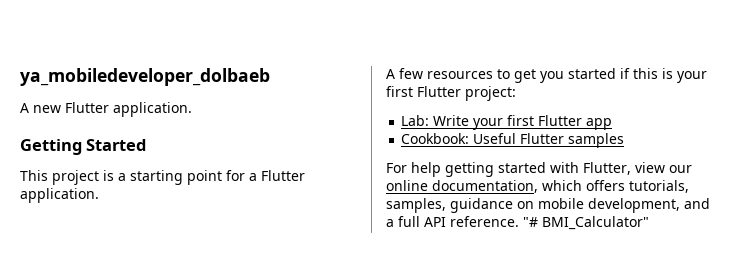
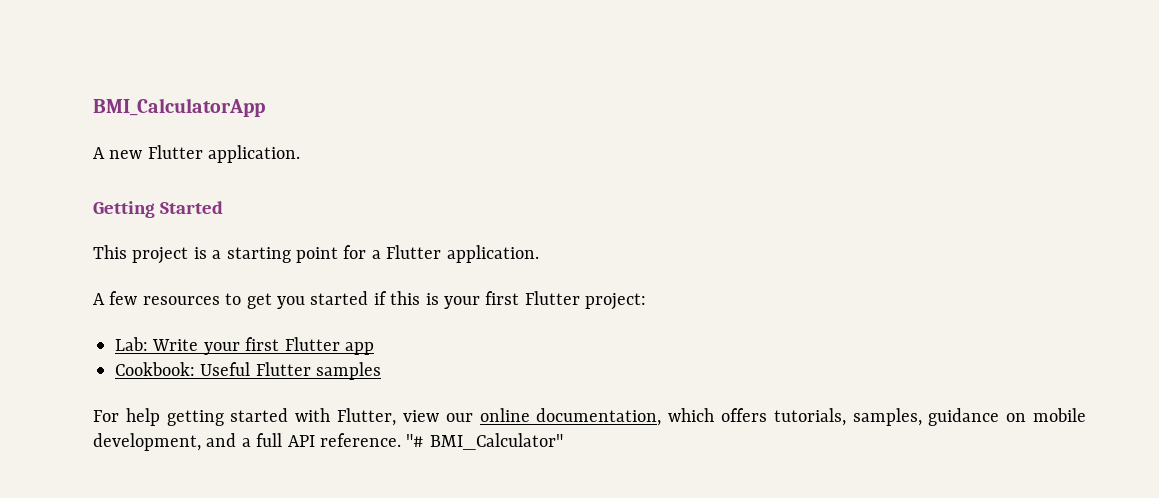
[20,68,270,86] ya_mobiledeveloper_dolbaeb -> [93,98,265,117] BMI_CalculatorApp

